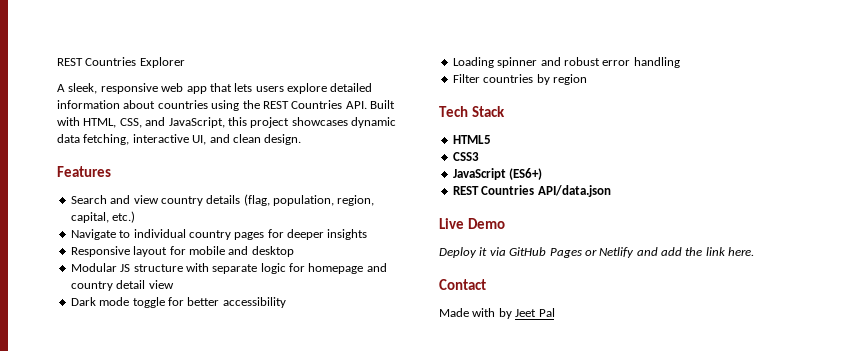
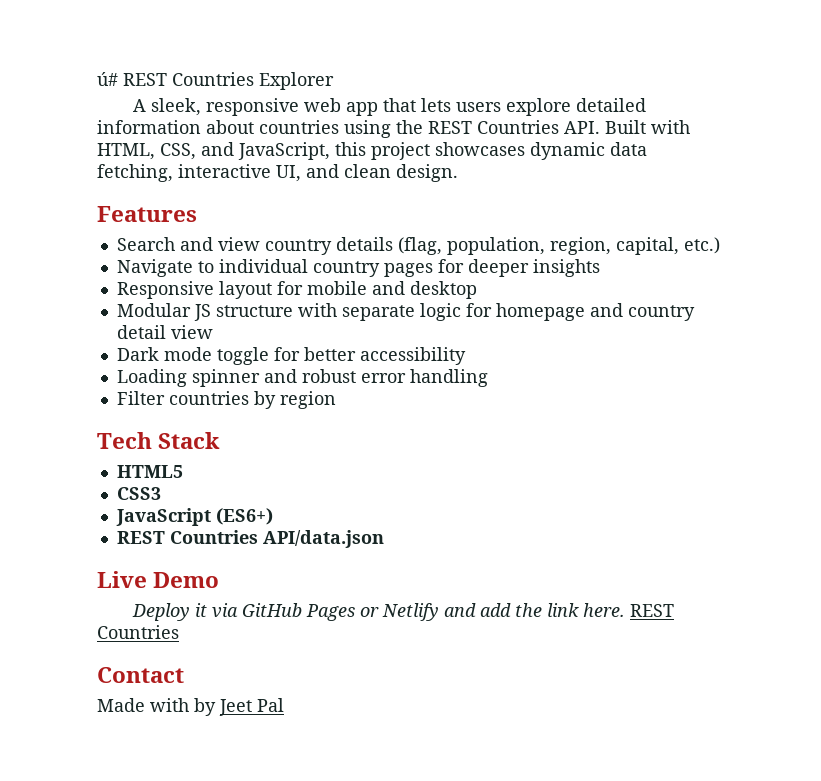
(57, 62) none -> [97,72,118,86] ú#
(755, 251) none -> [629,604,674,617] [97,625,179,639] REST Countries

